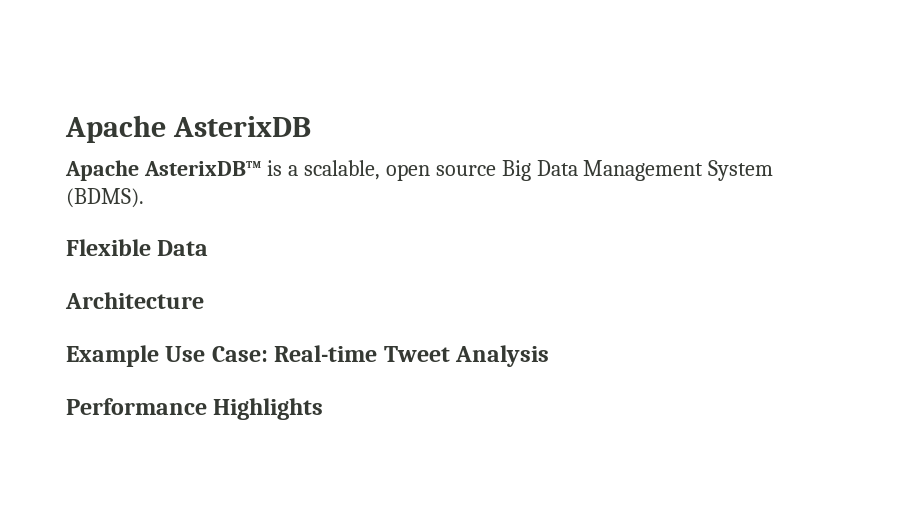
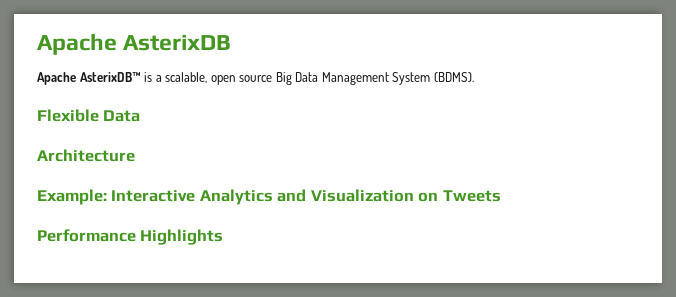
[66,345,550,367] Example Use Case: Real-time Tweet Analysis -> [37,189,501,205] Example: Interactive Analytics and Visualization on Tweets

